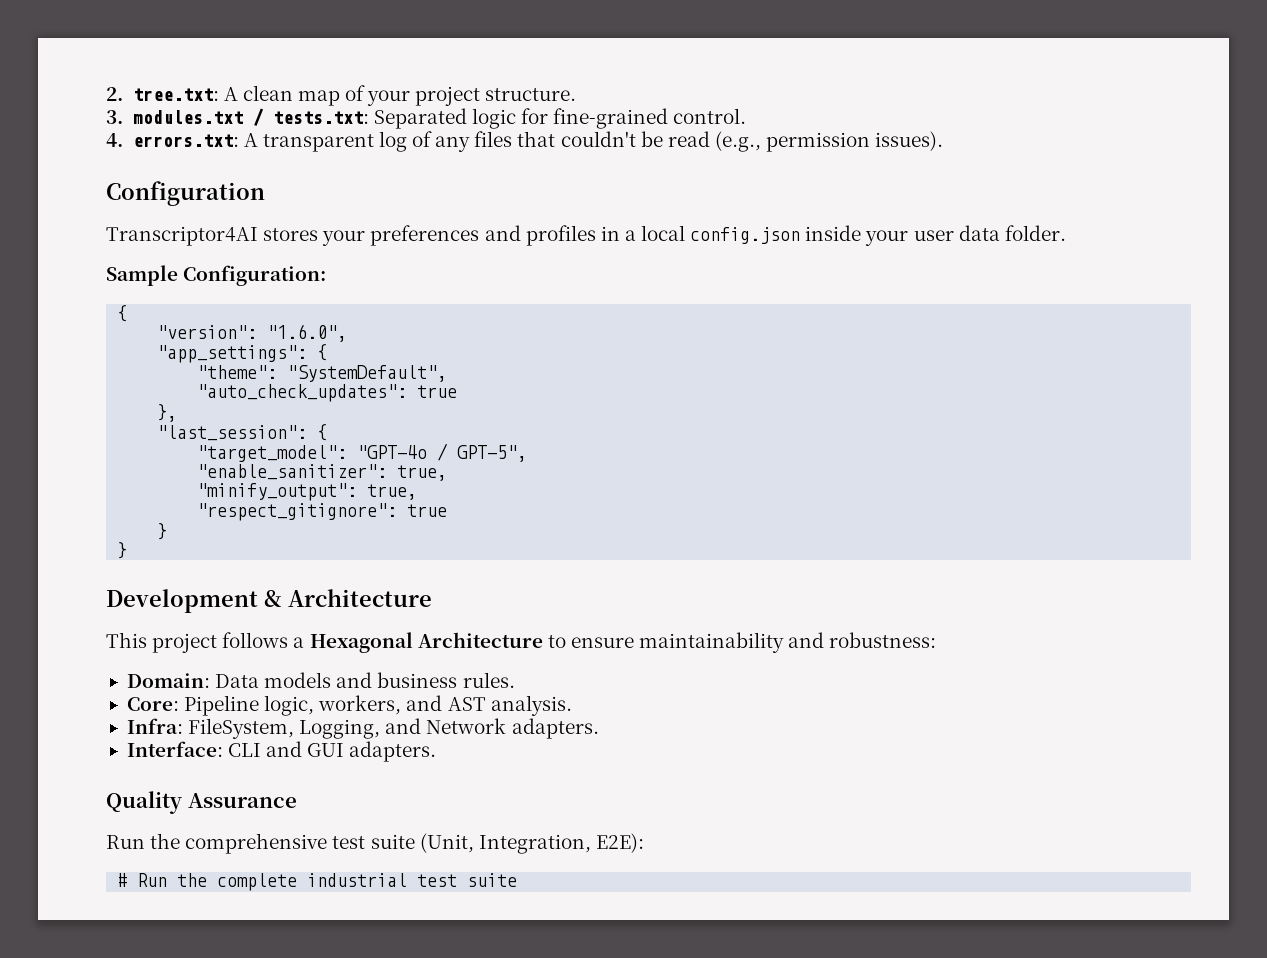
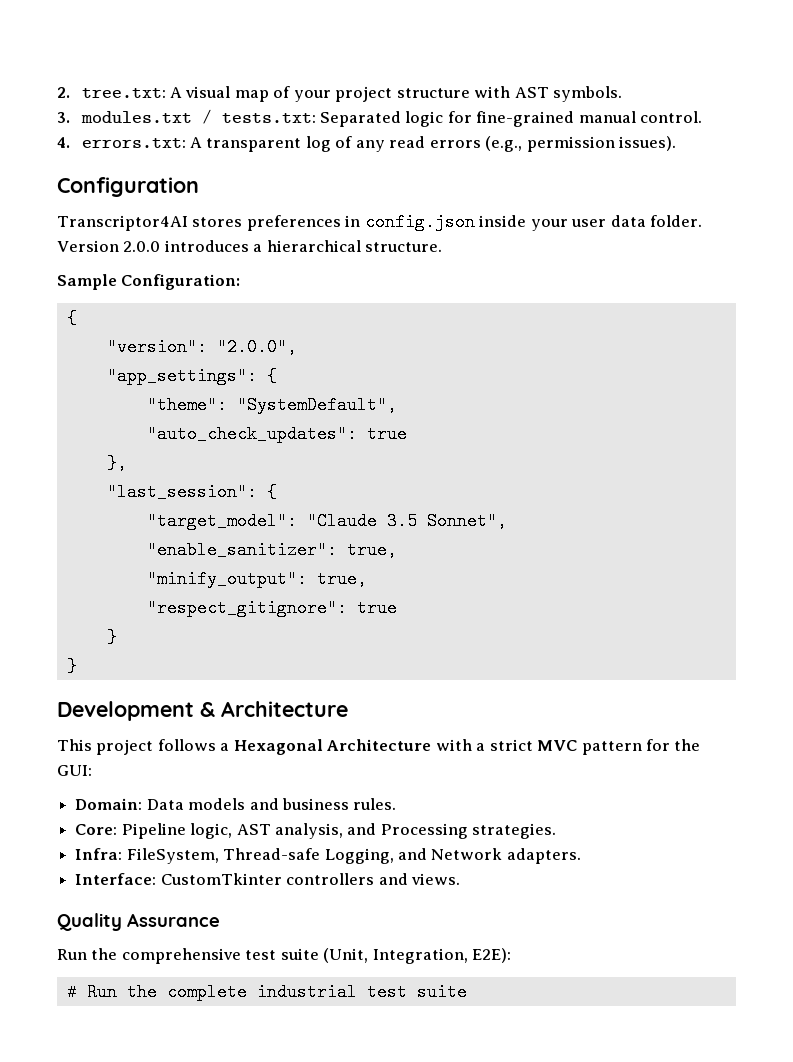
[242,85,293,101] clean -> [185,86,231,98] visual
[485,88,577,101] structure. -> [396,86,623,102] structure with AST symbols.
(669, 118) none -> [578,111,636,123] manual
[474,131,710,147] files that couldn't be read -> [389,136,481,148] read errors
[322,225,686,246] your preferences and profiles in a local -> [246,215,361,231] preferences in
(1066, 233) none -> [57,240,443,252] Version 2.0.0 introduces a hierarchical structure.
[267,324,348,342] "1.6.0", -> [216,338,297,356] "2.0.0",
[357,443,528,462] "GPT-4o / GPT-5", -> [306,512,507,530] "Claude 3.5 Sonnet",
[547,632,937,653] to ensure maintainability and robustness: -> [435,739,701,755] [57,765,92,776] with a strict MVC pattern for the GUI:
[318,695,572,716] workers, and AST analysis. -> [236,823,557,839] AST analysis, and Processing strategies.
(295, 728) none -> [223,848,321,860] Thread-safe
[228,741,437,762] CLI and GUI adapters. -> [160,873,460,885] CustomTkinter controllers and views.

